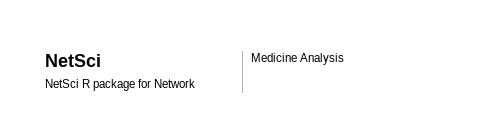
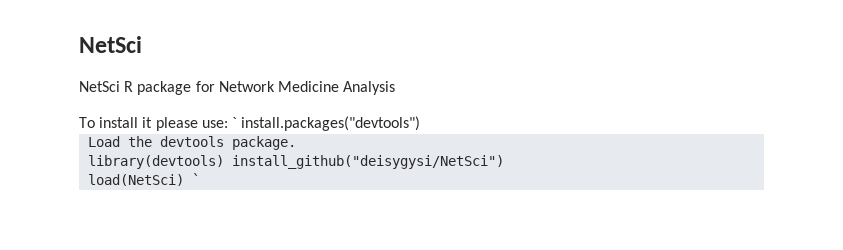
(345, 59) none -> [79,116,421,131] [88,136,297,150] [88,155,505,169] [88,173,201,186] // To install it please use: ` install.packages("devtools") // Load the devtools package. // library(devtools) install_github("deisygysi/NetSci") // load(NetSci) `

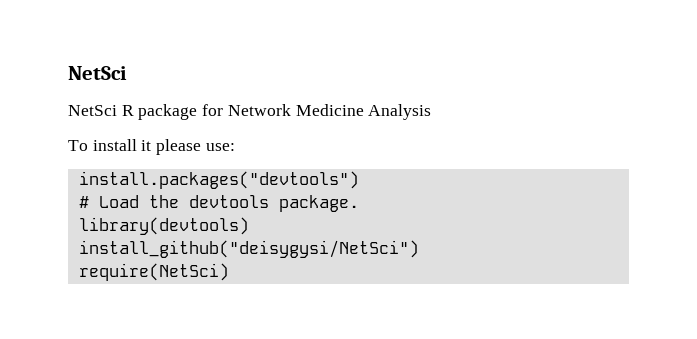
[231,117,237,128] ` -> (235, 147) //
(421, 123) none -> [78,196,89,208] #
(225, 162) none -> (249, 226) //
[88,173,201,186] load(NetSci) ` -> [78,263,229,281] require(NetSci)

